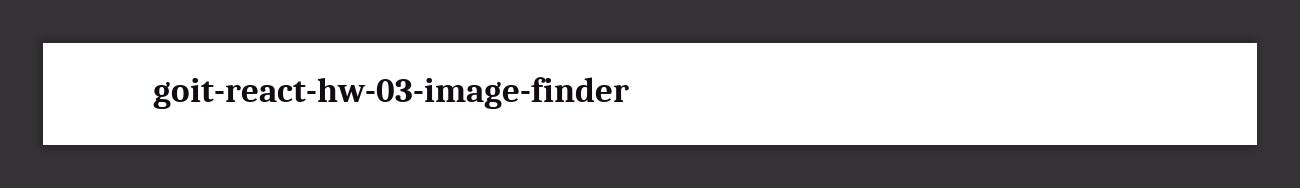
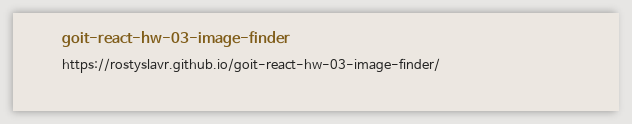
(629, 93) none -> [62,58,440,73] // https://rostyslavr.github.io/goit-react-hw-03-image-finder/

